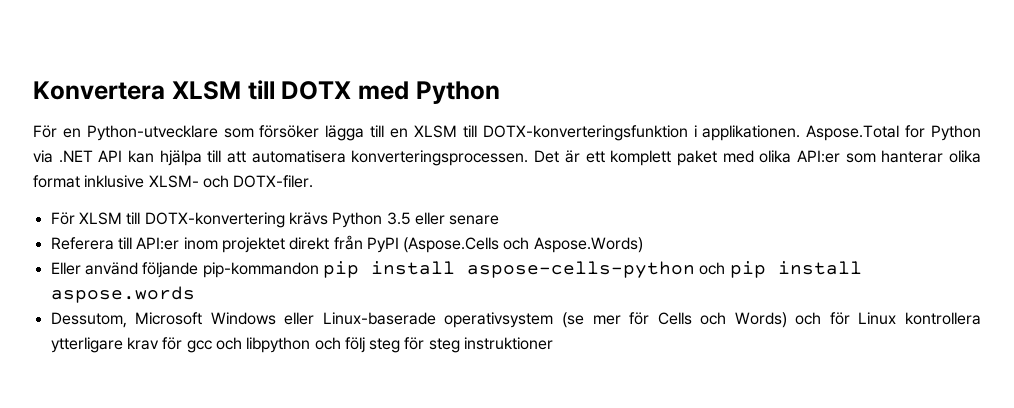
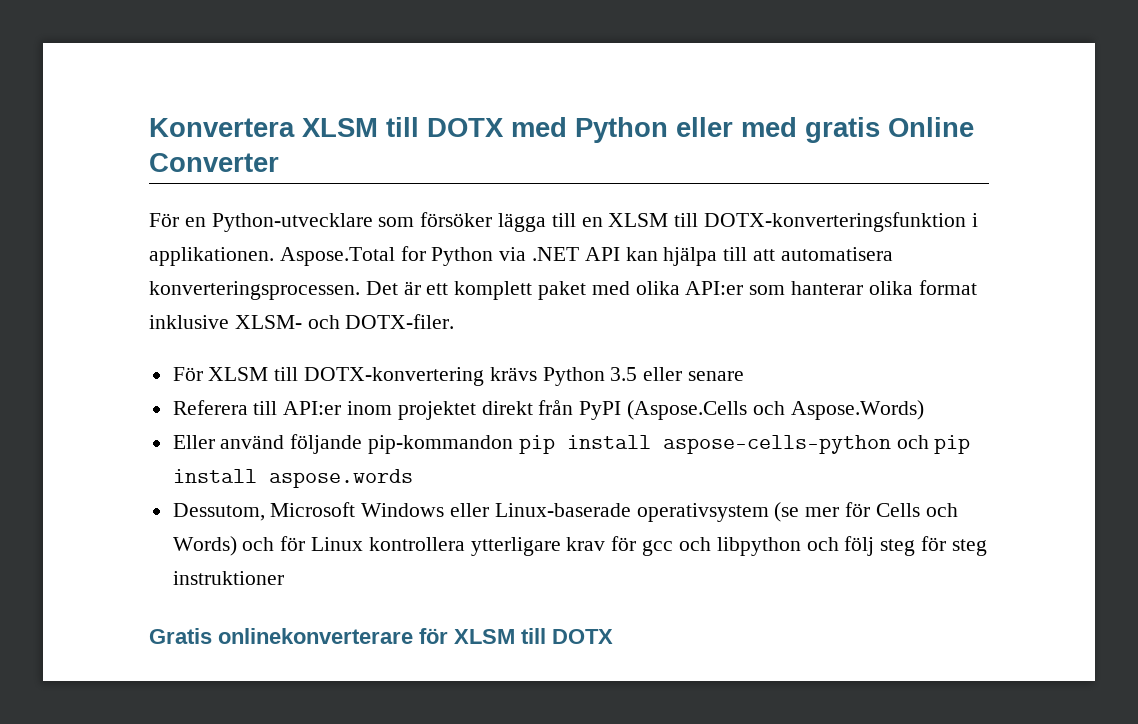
(500, 92) none -> [676,117,974,143] [149,153,279,172] eller med gratis Online Converter
(554, 343) none -> [149,628,613,644] // Gratis onlinekonverterare för XLSM till DOTX

